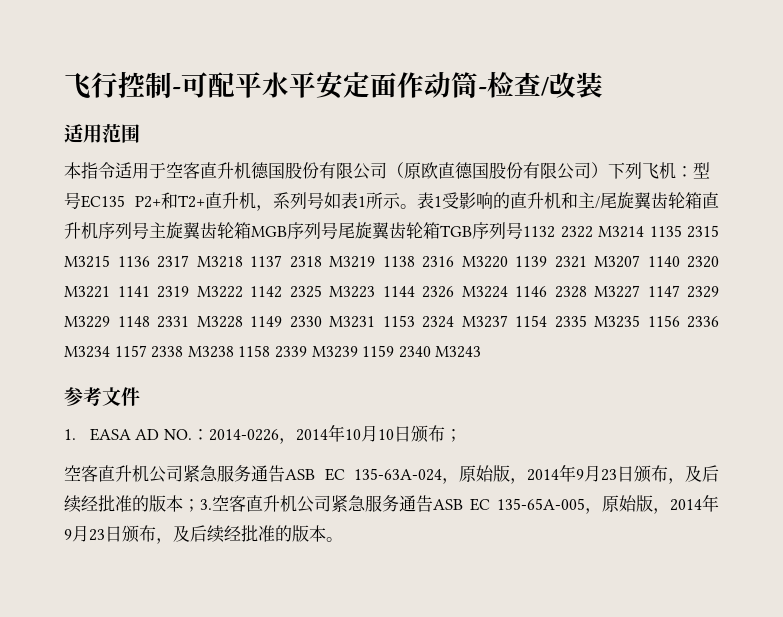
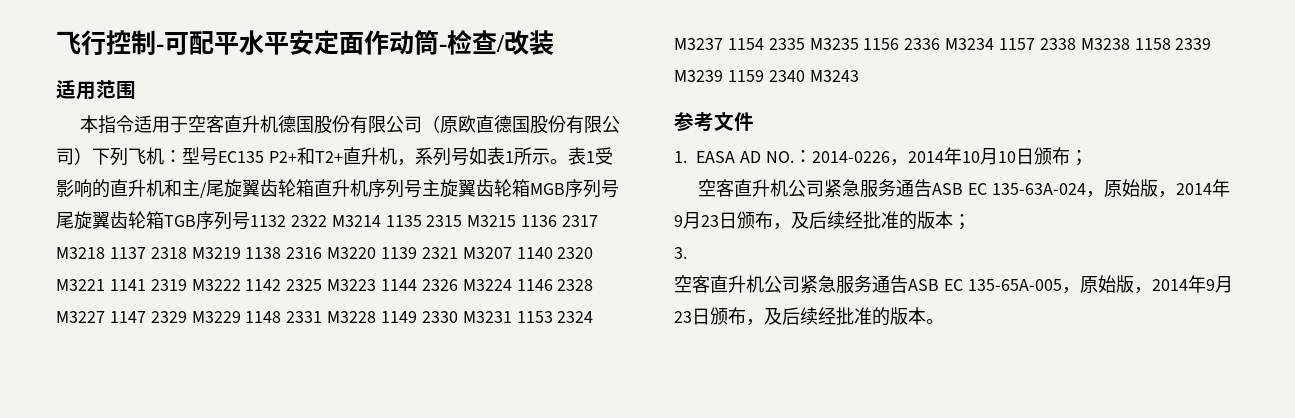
(200, 505) none -> (971, 222) //
(212, 504) none -> (687, 253) //

